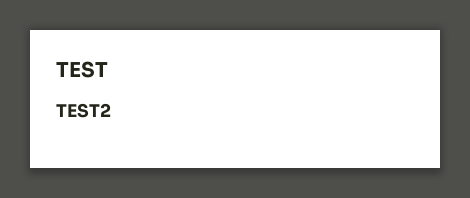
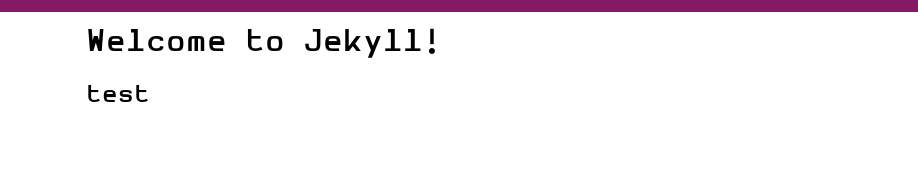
[56,61,108,78] [56,103,111,118] TEST // TEST2 -> [86,28,441,58] [86,85,150,102] Welcome to Jekyll! // test

